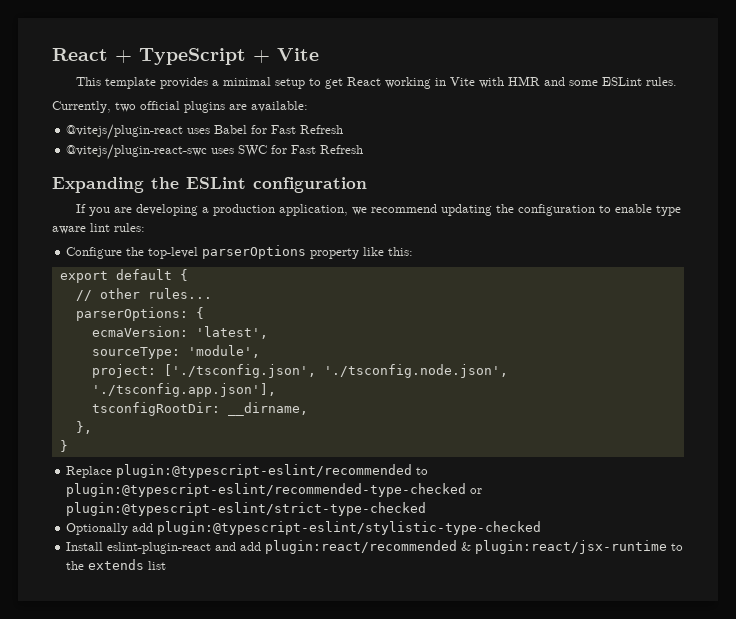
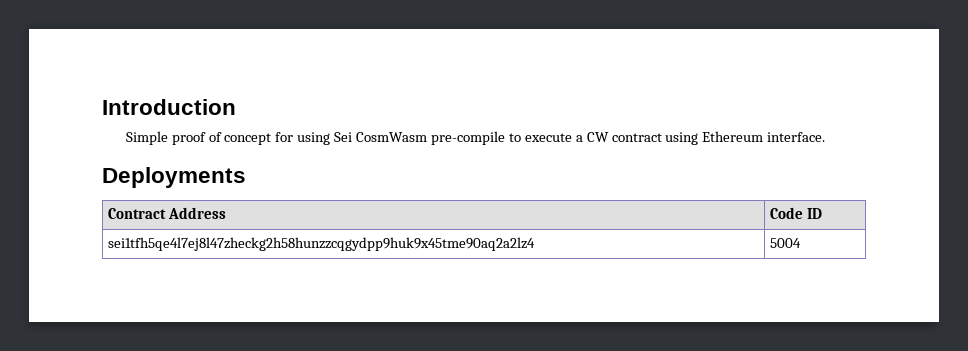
[52,48,319,65] [76,76,678,89] [52,101,308,113] [66,124,344,140] [66,144,364,160] [52,177,367,193] [76,204,682,216] [52,223,145,234] [66,245,414,259] [59,269,188,283] [75,288,212,301] [75,307,204,321] [91,326,268,339] [91,345,260,359] [91,364,508,378] [91,383,276,397] [91,402,308,416] [75,421,92,434] [59,440,68,452] [66,464,429,478] [66,483,483,497] [66,502,427,516] [66,521,542,535] [66,540,684,554] [66,559,167,570] React + TypeScript + Vite // This template provides a minimal setup to get React working in Vite with HMR and some ESLint rules. // Currently, two official plugins are available: // @vitejs/plugin-react uses Babel for Fast Refresh // @vitejs/plugin-react-swc uses SWC for Fast Refresh // Expanding the ESLint configuration // If you are developing a production application, we recommend updating the configuration to enable type aware lint rules: // Configure the top-level parserOptions property like this: // export default { // // other rules... // parserOptions: { // ecmaVersion: 'latest', // sourceType: 'module', // project: ['./tsconfig.json', './tsconfig.node.json', './tsconfig.app.json'], // tsconfigRootDir: __dirname, // }, // } // Replace plugin:@typescript-eslint/recommended to plugin:@typescript-eslint/recommended-type-checked or plugin:@typescript-eslint/strict-type-checked // Optionally add plugin:@typescript-eslint/stylistic-type-checked // Install eslint-plugin-react and add plugin:react/recommended & plugin:react/jsx-runtime to the extends list -> [102,99,236,115] [125,131,826,145] [102,167,246,188] [108,207,227,219] [770,207,823,219] [108,237,536,251] [770,238,802,248] Introduction // Simple proof of concept for using Sei CosmWasm pre-compile to execute a CW contract using Ethereum interface. // Deployments // Contract Address | Code ID // sei1tfh5qe4l7ej8l47zheckg2h58hunzzcqgydpp9huk9x45tme90aq2a2lz4 | 5004

